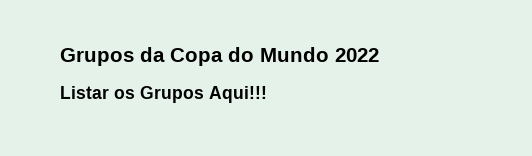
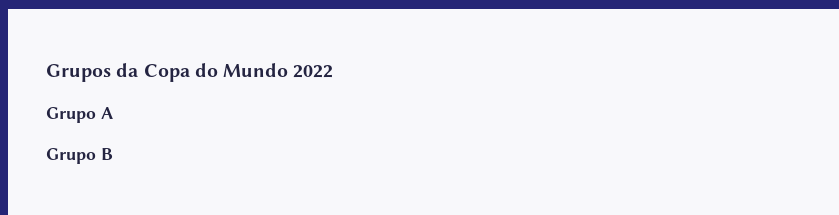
[60,86,267,103] Listar os Grupos Aqui!!! -> [46,107,113,123] [46,148,113,164] Grupo A // Grupo B

